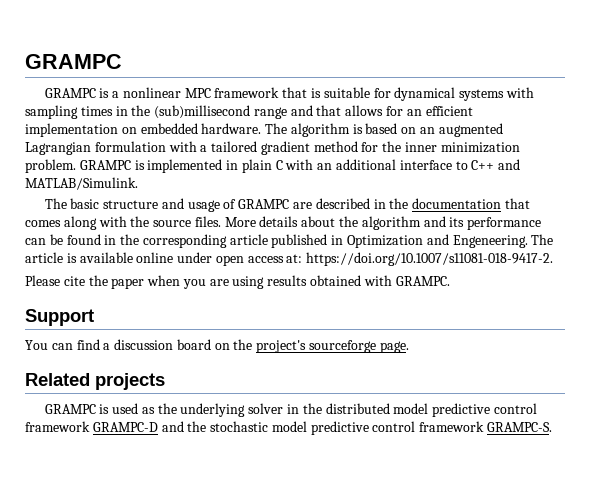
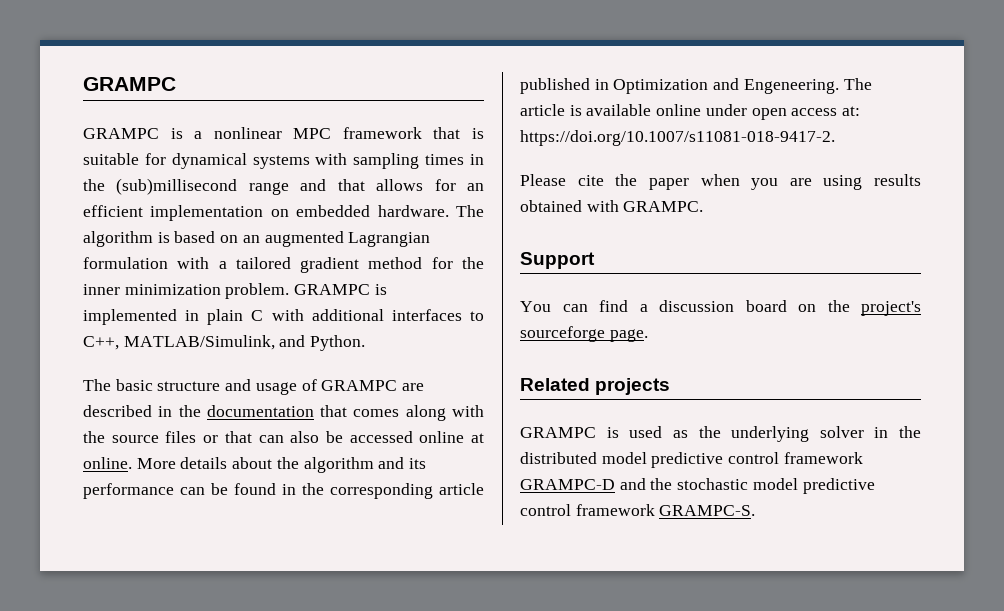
[317,159,521,170] [25,177,138,190] an additional interface to C++ and MATLAB/Simulink. -> [311,309,484,321] [83,335,366,351] additional interfaces to C++, MATLAB/Simulink, and Python.
[194,216,221,227] files. -> [165,431,484,443] [83,457,132,469] files or that can also be accessed online at online.

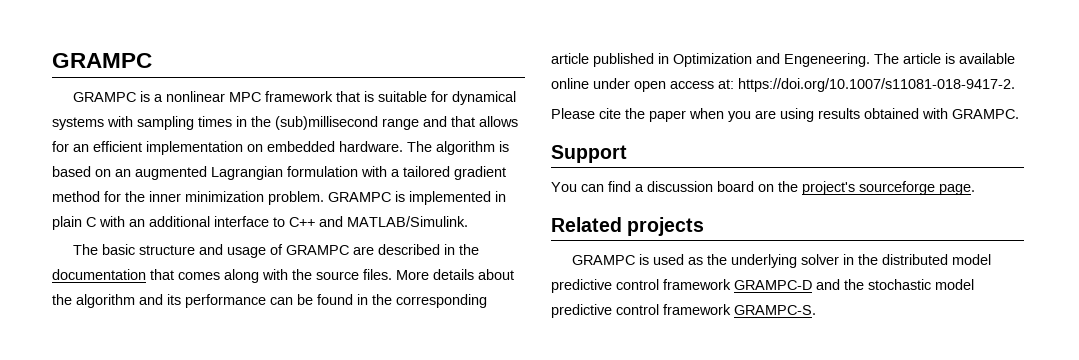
[311,309,484,321] [83,335,366,351] additional interfaces to C++, MATLAB/Simulink, and Python. -> [129,216,468,227] an additional interface to C++ and MATLAB/Simulink.
[165,431,484,443] [83,457,132,469] files or that can also be accessed online at online. -> [363,269,392,280] files.

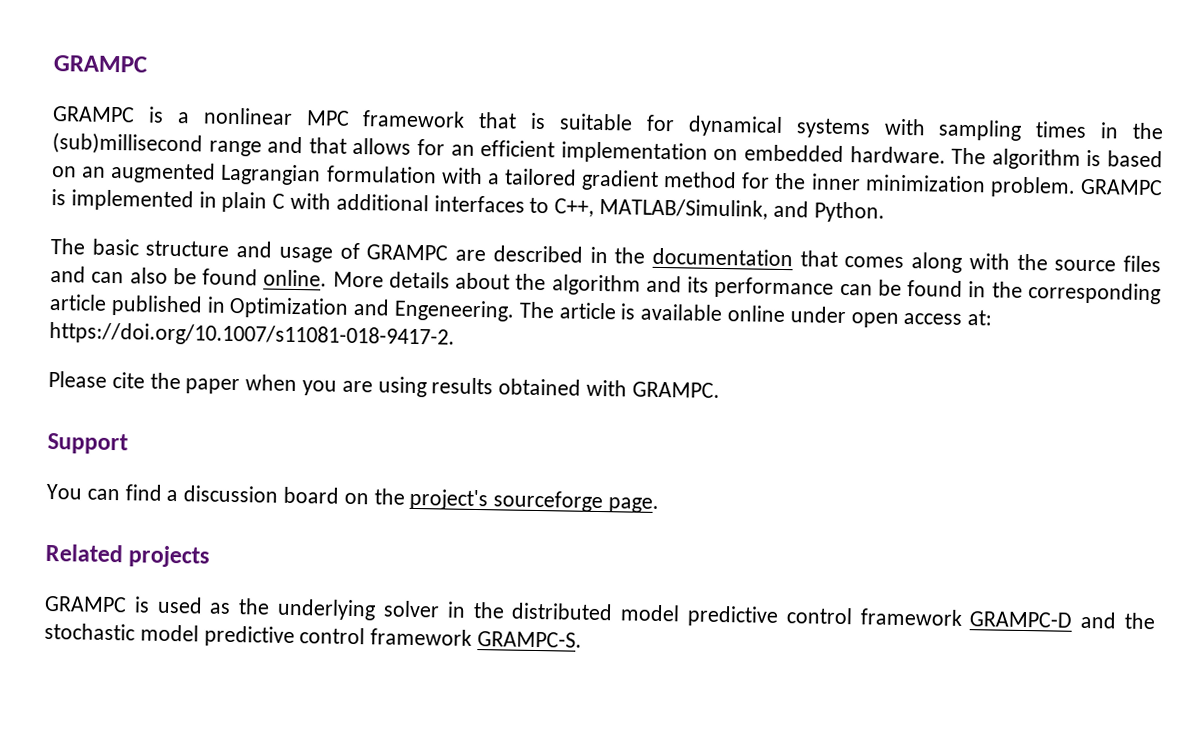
[129,216,468,227] an additional interface to C++ and MATLAB/Simulink. -> [335,193,885,223] additional interfaces to C++, MATLAB/Simulink, and Python.
[363,269,392,280] files. -> [1122,255,1161,273] [50,265,328,287] files and can also be found online.

